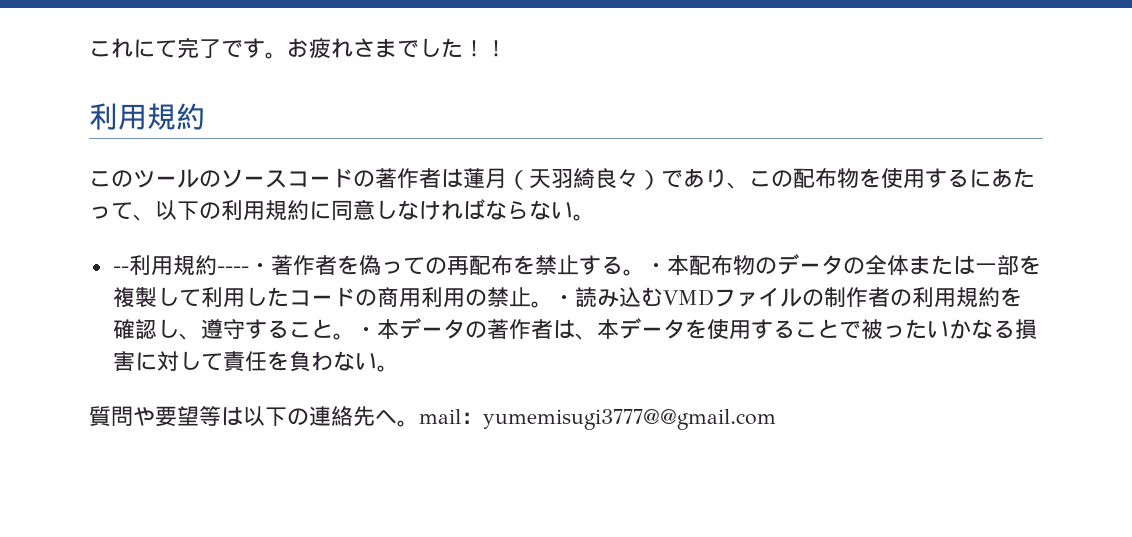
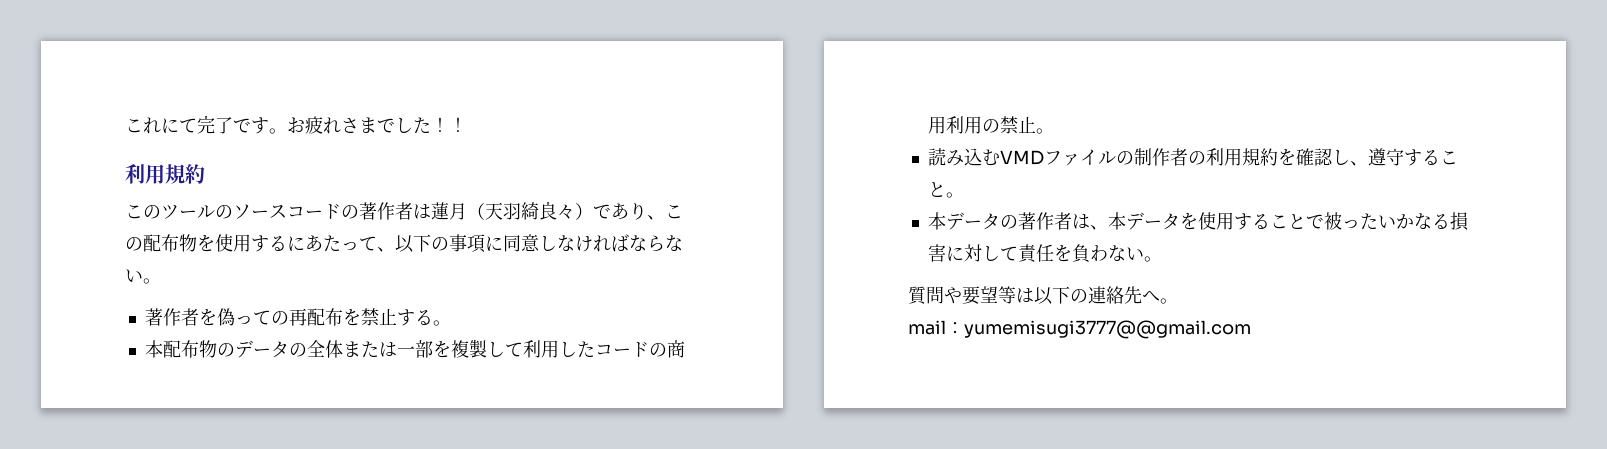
[221,200,309,221] 利用規約 -> [449,234,485,253] 事項
[112,255,271,276] --利用規約----・ -> (161, 281) none
[644,263,667,273] ・ -> (451, 323) //
[552,295,575,305] ・ -> (1054, 131) //
[354,327,377,337] ・ -> (964, 195) //
(419, 423) none -> (1178, 301) //

